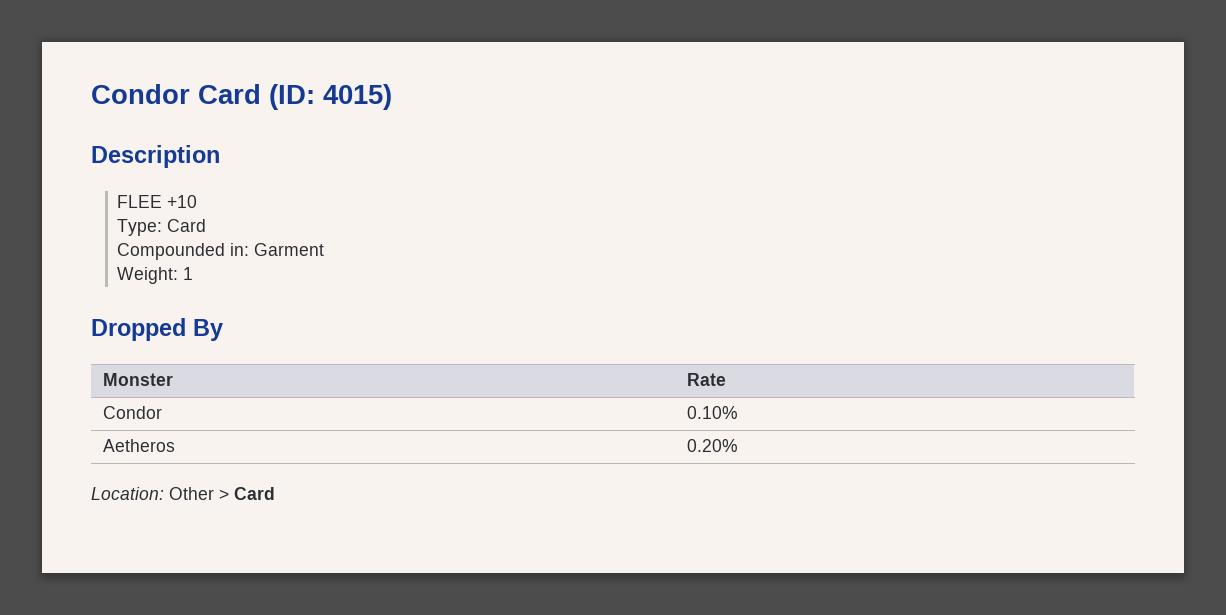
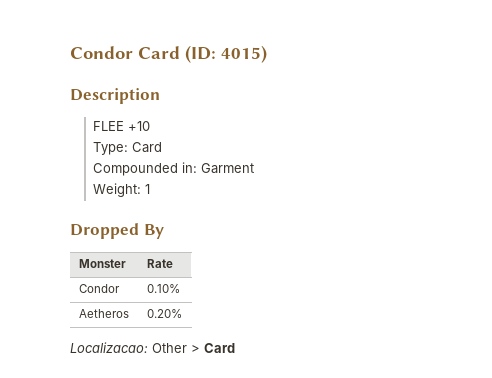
[91,487,164,500] Location: -> [70,342,148,353] Localizacao:

